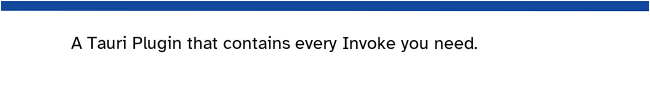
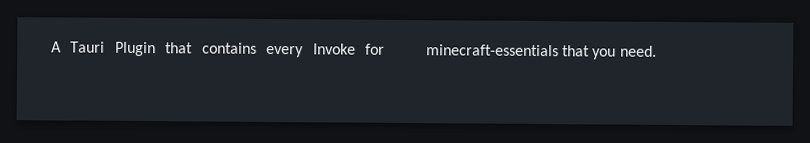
(397, 43) none -> [365,43,591,57] for minecraft-essentials that

